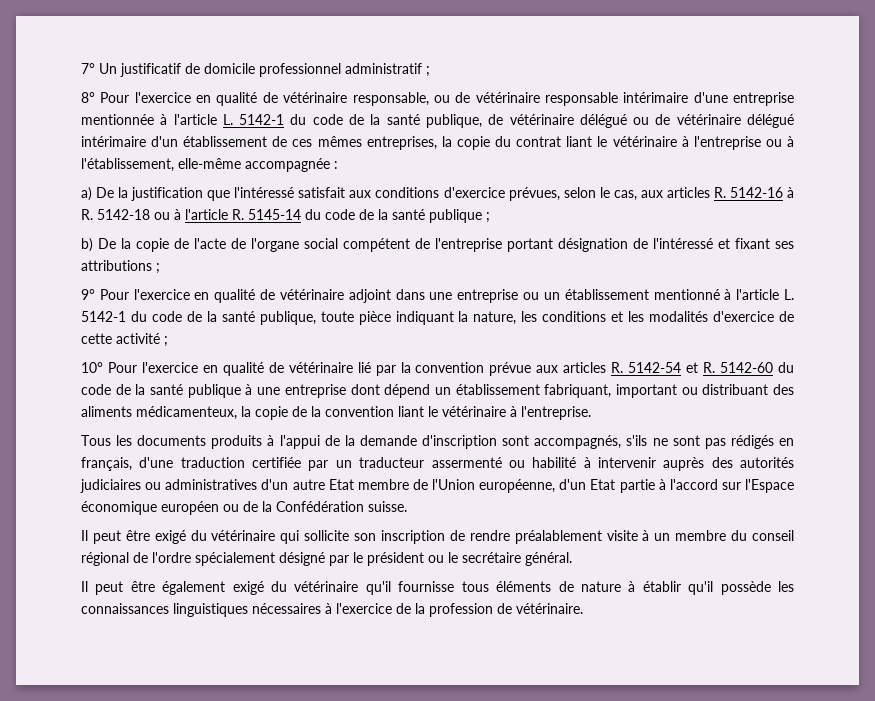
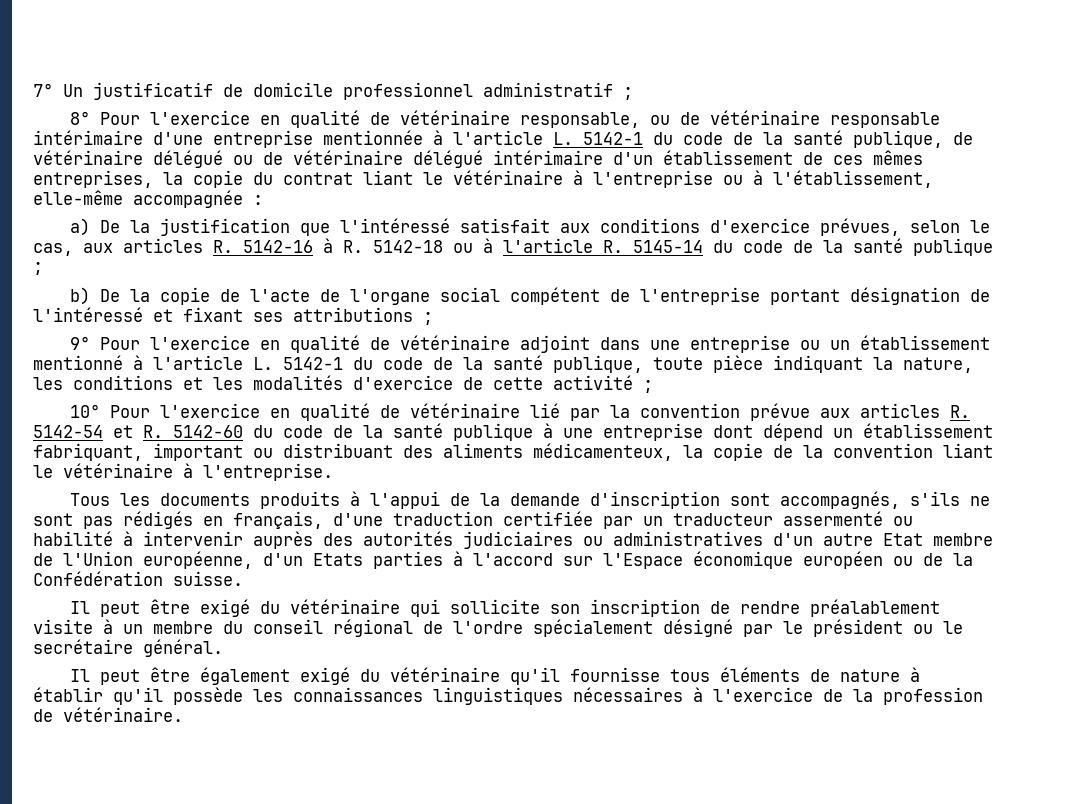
[590,479,655,493] Etat partie -> [313,551,443,569] Etats parties

